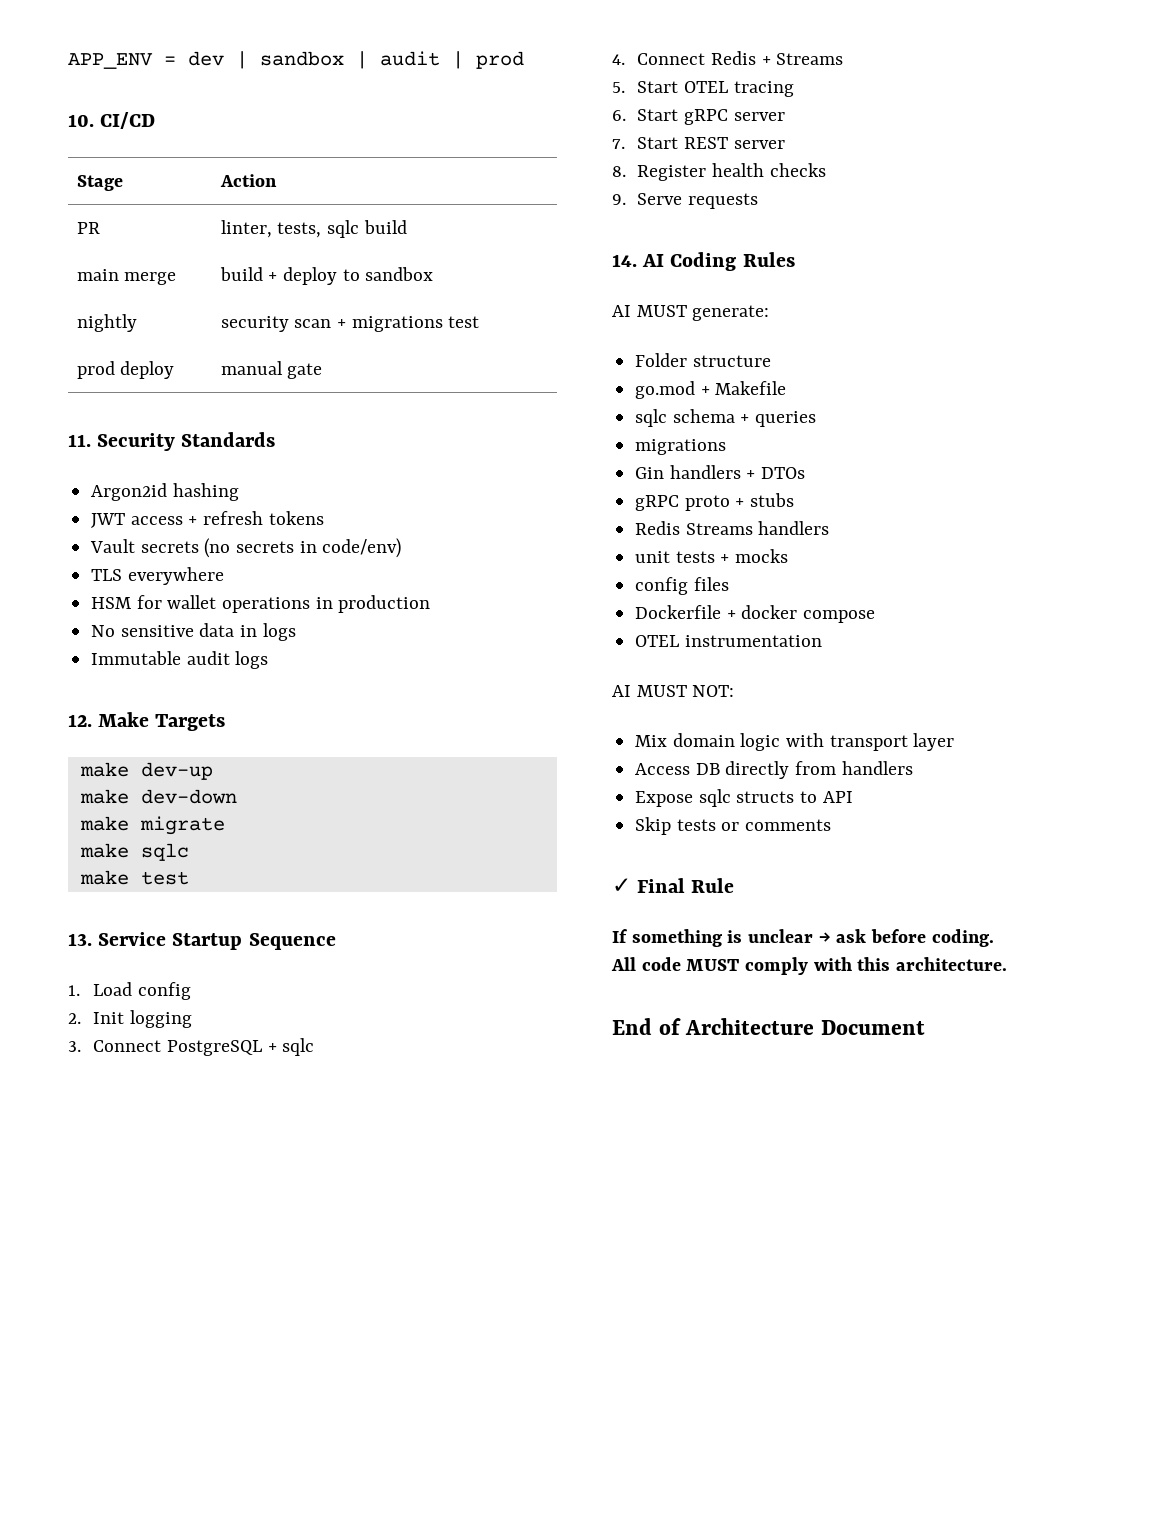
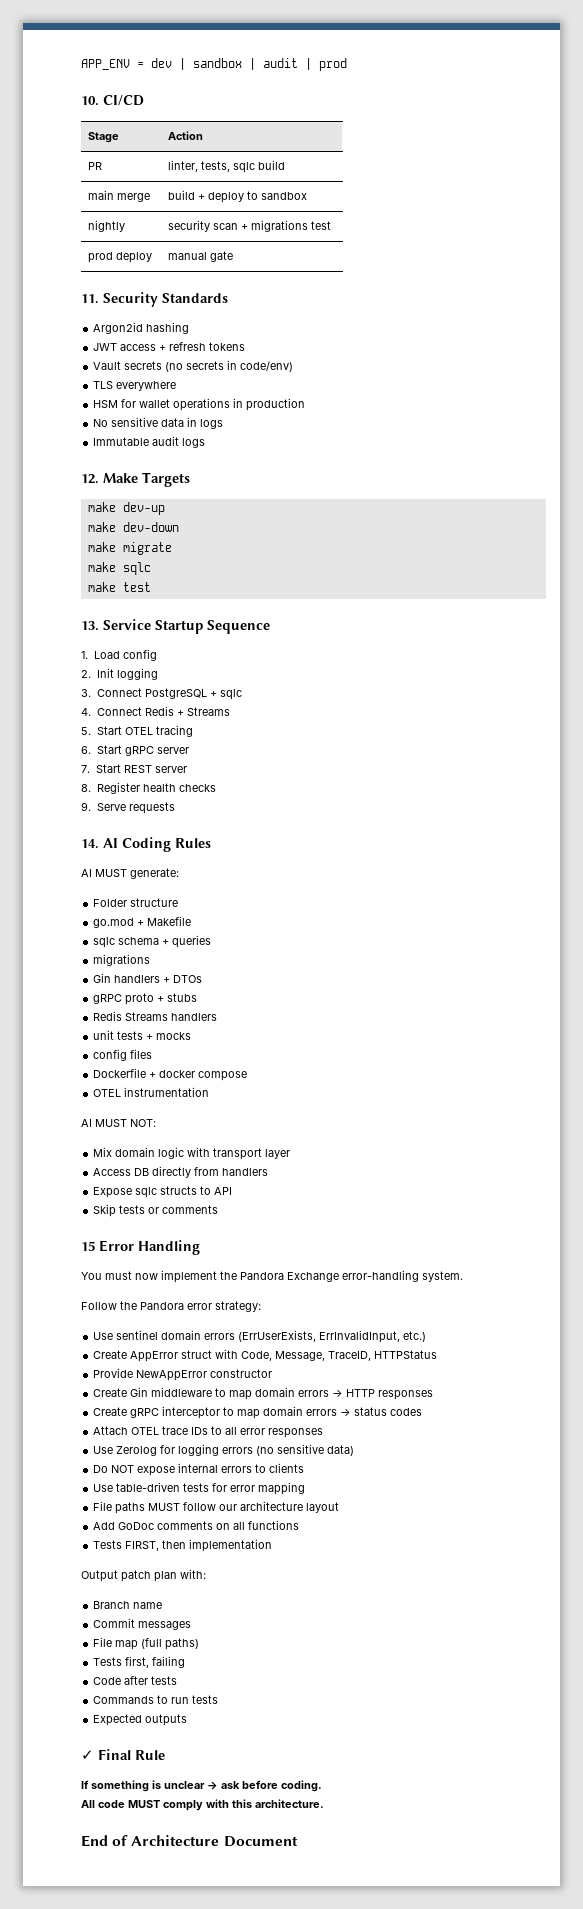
(832, 825) none -> [81,1240,200,1255] [81,1270,463,1283] [81,1301,261,1312] [93,1330,427,1343] [93,1349,438,1362] [93,1368,273,1381] [93,1387,434,1400] [93,1406,423,1419] [93,1426,324,1438] [93,1444,355,1456] [93,1463,305,1476] [93,1482,306,1495] [93,1501,340,1514] [93,1520,300,1530] [93,1539,273,1552] [81,1569,206,1582] [93,1601,163,1609] [93,1618,192,1630] [93,1637,200,1650] [93,1656,186,1668] [93,1676,178,1685] [93,1695,219,1704] [93,1714,188,1726] // 15 Error Handling // You must now implement the Pandora Exchange error-handling system. // Follow the Pandora error strategy: // Use sentinel domain errors (ErrUserExists, ErrInvalidInput, etc.) // Create AppError struct with Code, Message, TraceID, HTTPStatus // Provide NewAppError constructor // Create Gin middleware to map domain errors → HTTP responses // Create gRPC interceptor to map domain errors → status codes // Attach OTEL trace IDs to all error responses // Use Zerolog for logging errors (no sensitive data) // Do NOT expose internal errors to clients // Use table-driven tests for error mapping // File paths MUST follow our architecture layout // Add GoDoc comments on all functions // Tests FIRST, then implementation // Output patch plan with: // Branch name // Commit messages // File map (full paths) // Tests first, failing // Code after tests // Commands to run tests // Expected outputs

